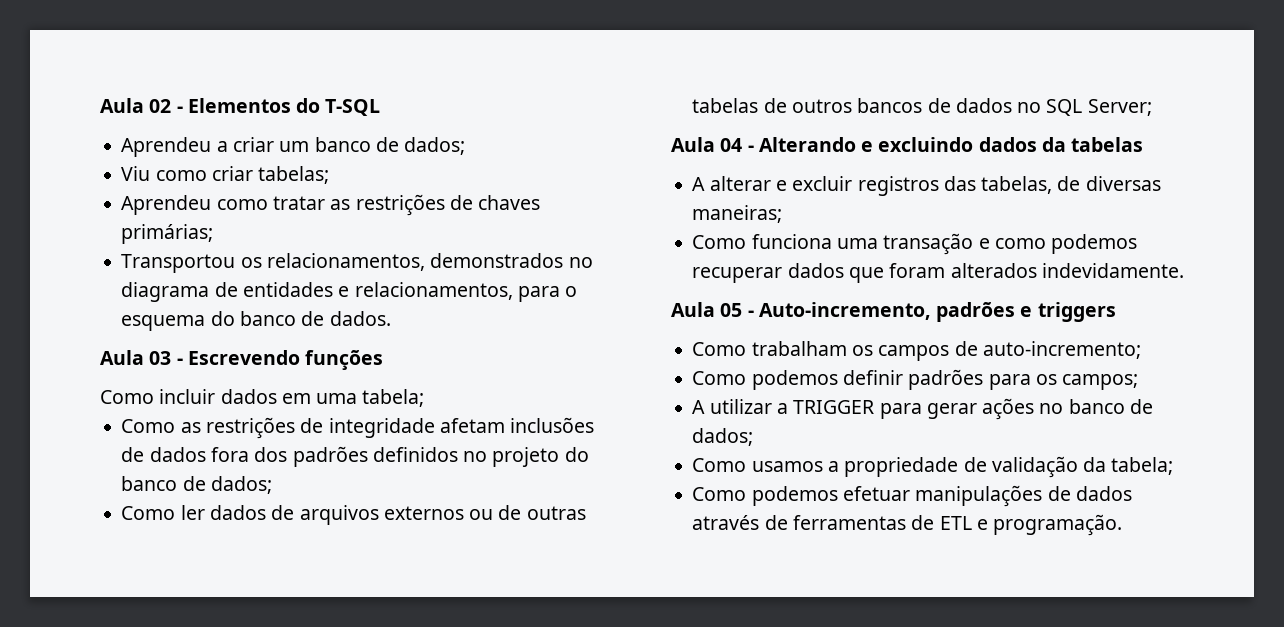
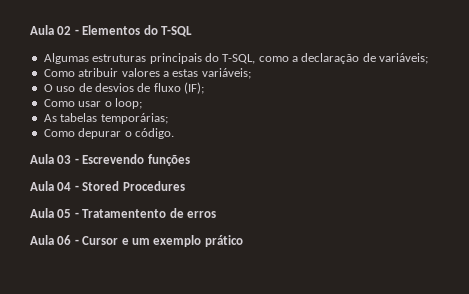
[121,137,466,157] [121,166,330,184] [121,194,541,216] [121,224,214,244] [121,253,593,273] [121,282,578,302] [121,311,391,331] Aprendeu a criar um banco de dados; // Viu como criar tabelas; // Aprendeu como tratar as restrições de chaves primárias; // Transportou os relacionamentos, demonstrados no diagrama de entidades e relacionamentos, para o esquema do banco de dados. -> [43,53,429,64] [43,68,251,79] [43,82,204,94] [43,98,142,109] [43,113,168,124] [43,128,174,139] Algumas estruturas principais do T-SQL, como a declaração de variáveis; // Como atribuir valores a estas variáveis; // O uso de desvios de fluxo (IF); // Como usar o loop; // As tabelas temporárias; // Como depurar o código.
[100,389,425,407] [121,417,595,439] [121,446,589,467] [121,476,272,494] [121,505,586,525] [692,98,1152,116] [671,137,1144,152] [692,176,1161,196] [692,205,783,223] [692,233,1138,255] [692,263,1184,283] [671,302,1116,322] [692,341,1141,361] [692,369,1139,390] [692,398,1153,420] [692,428,754,446] [692,456,1174,478] [692,485,1132,507] [692,514,1123,536] Como incluir dados em uma tabela; // Como as restrições de integridade afetam inclusões de dados fora dos padrões definidos no projeto do banco de dados; // Como ler dados de arquivos externos ou de outras tabelas de outros bancos de dados no SQL Server; // Aula 04 - Alterando e excluindo dados da tabelas // A alterar e excluir registros das tabelas, de diversas maneiras; // Como funciona uma transação e como podemos recuperar dados que foram alterados indevidamente. // Aula 05 - Auto-incremento, padrões e triggers // Como trabalham os campos de auto-incremento; // Como podemos definir padrões para os campos; // A utilizar a TRIGGER para gerar ações no banco de dados; // Como usamos a propriedade de validação da tabela; // Como podemos efetuar manipulações de dados através de ferramentas de ETL e programação. -> [30,181,185,191] [30,208,216,218] [30,235,243,247] Aula 04 - Stored Procedures // Aula 05 - Tratamentento de erros // Aula 06 - Cursor e um exemplo prático

